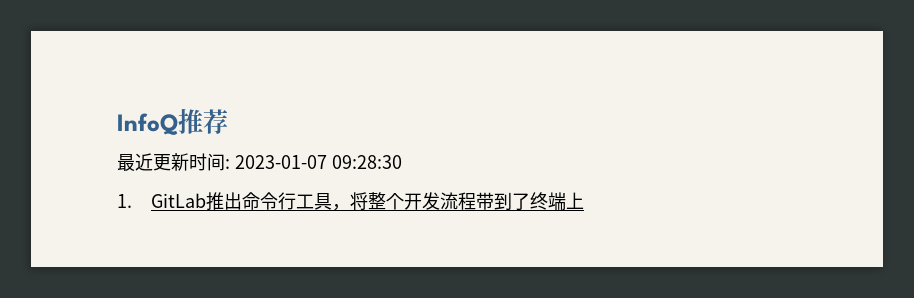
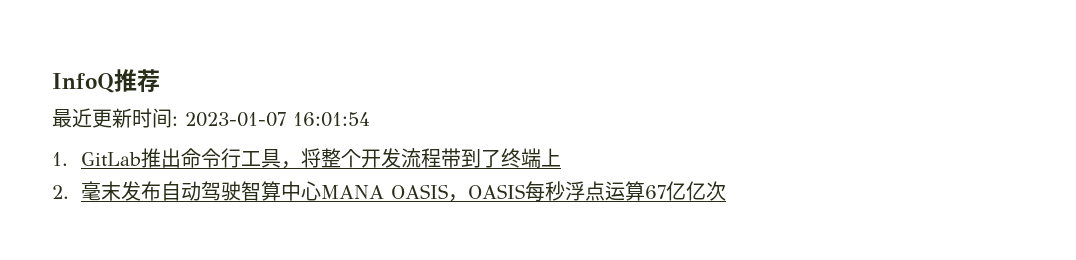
[331,155,402,169] 09:28:30 -> [293,112,370,127] 16:01:54
(585, 200) none -> [52,181,727,202] // 2.毫末发布自动驾驶智算中心MANA OASIS，OASIS每秒浮点运算67亿亿次

